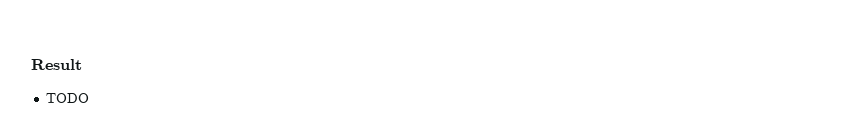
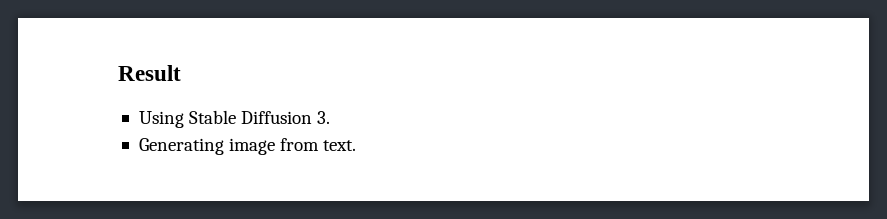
[46,93,90,103] TODO -> [138,110,331,128] [138,138,357,155] Using Stable Diffusion 3. // Generating image from text.

